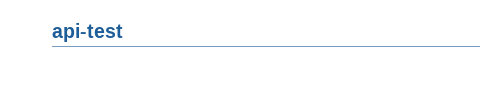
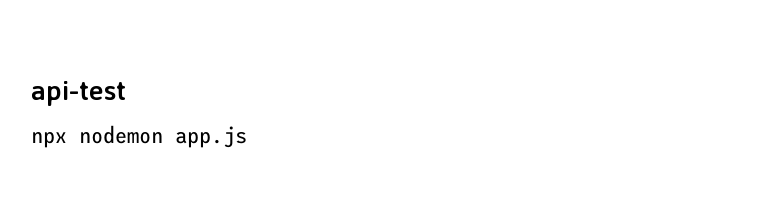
(123, 32) none -> [31,125,247,148] // npx nodemon app.js

